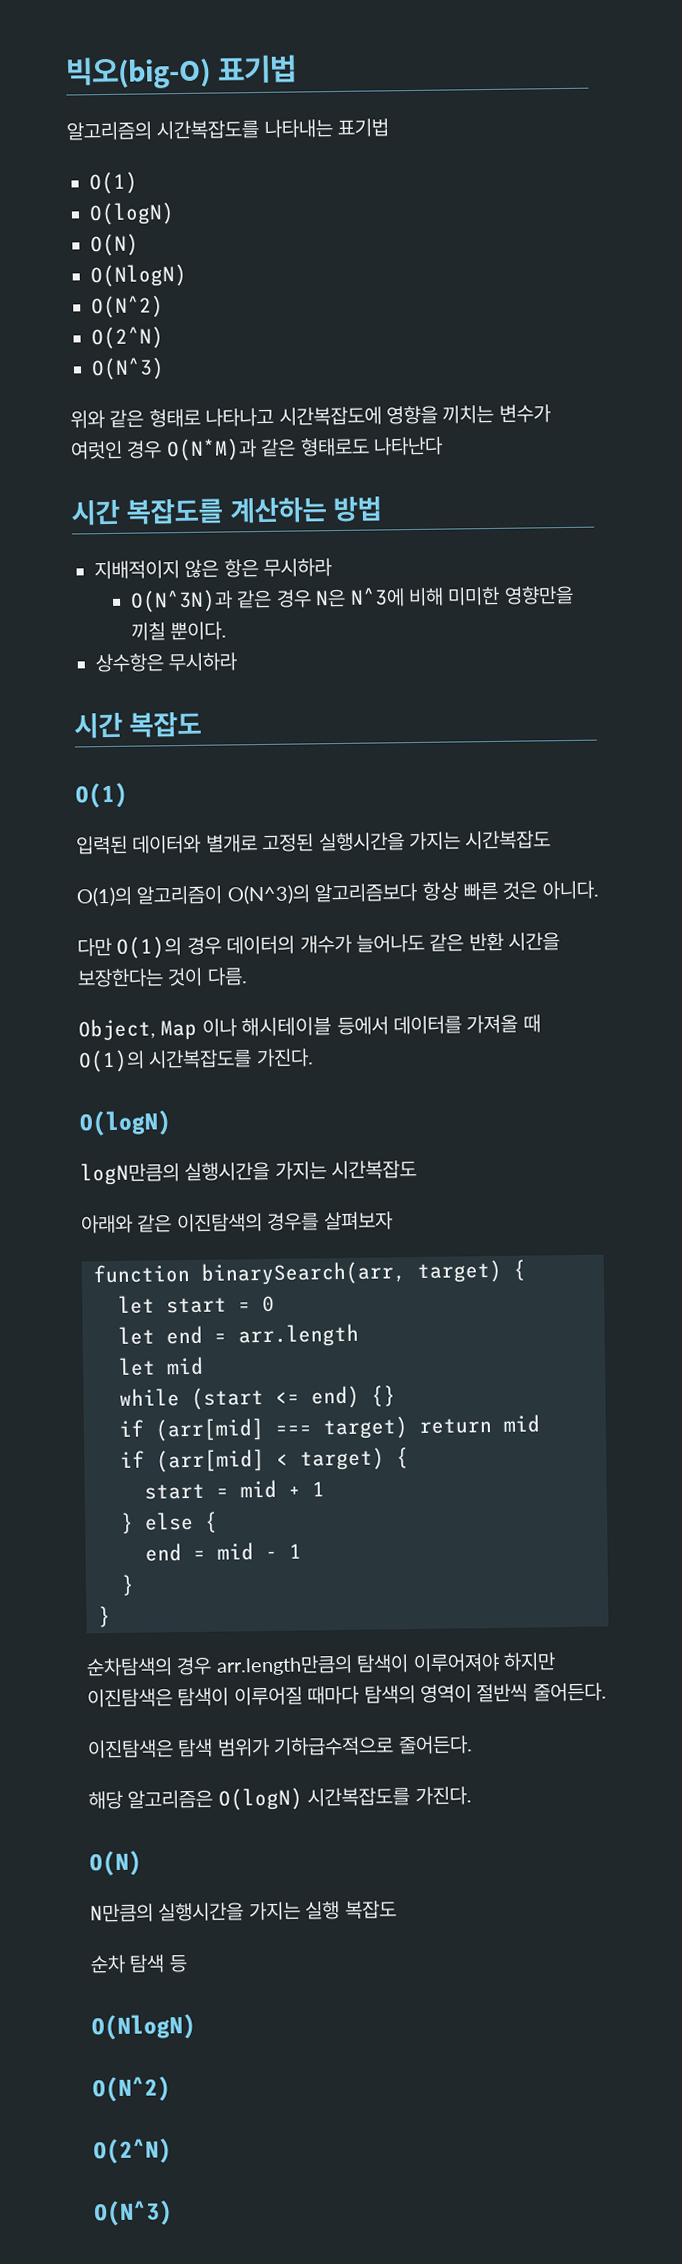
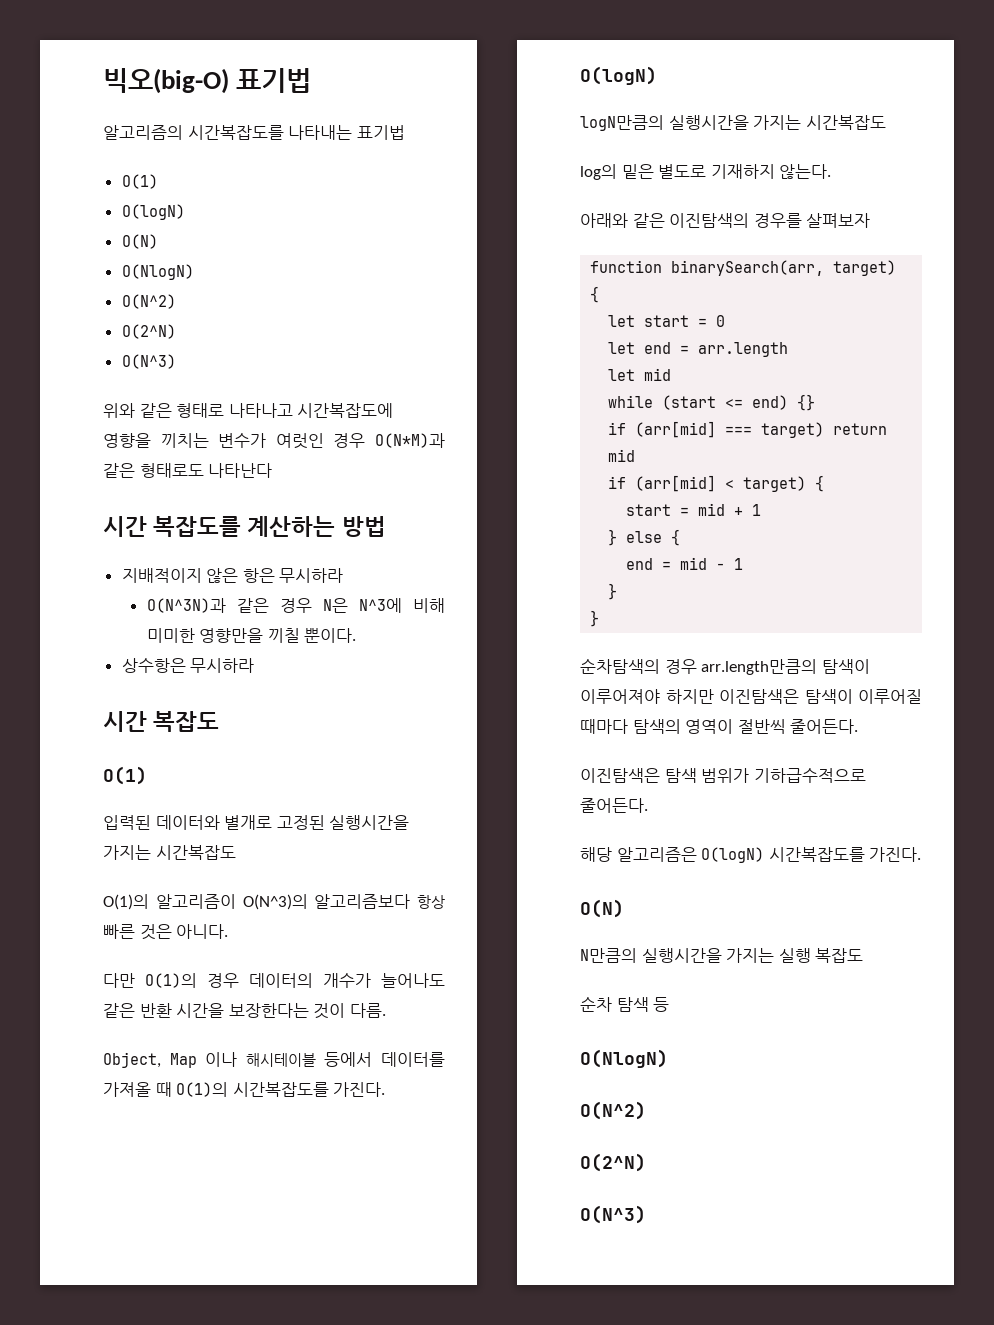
(418, 1170) none -> [580,164,832,180] // log의 밑은 별도로 기재하지 않는다.

